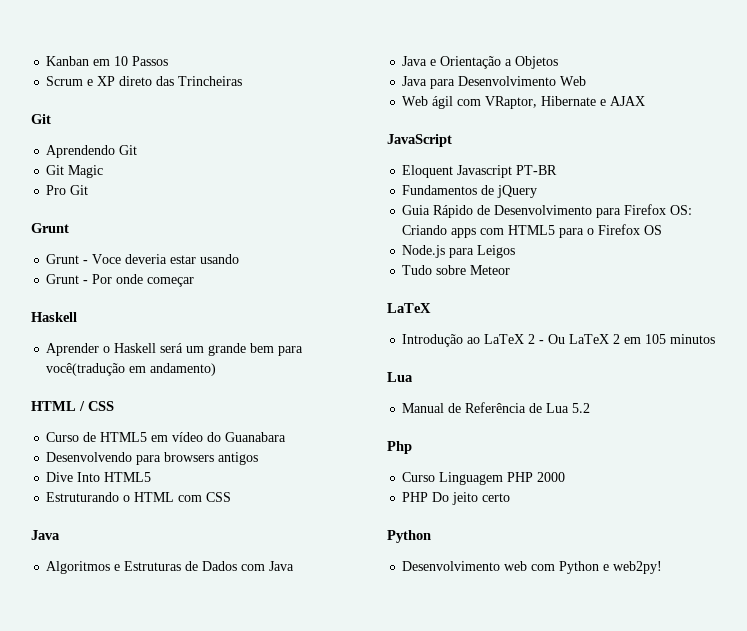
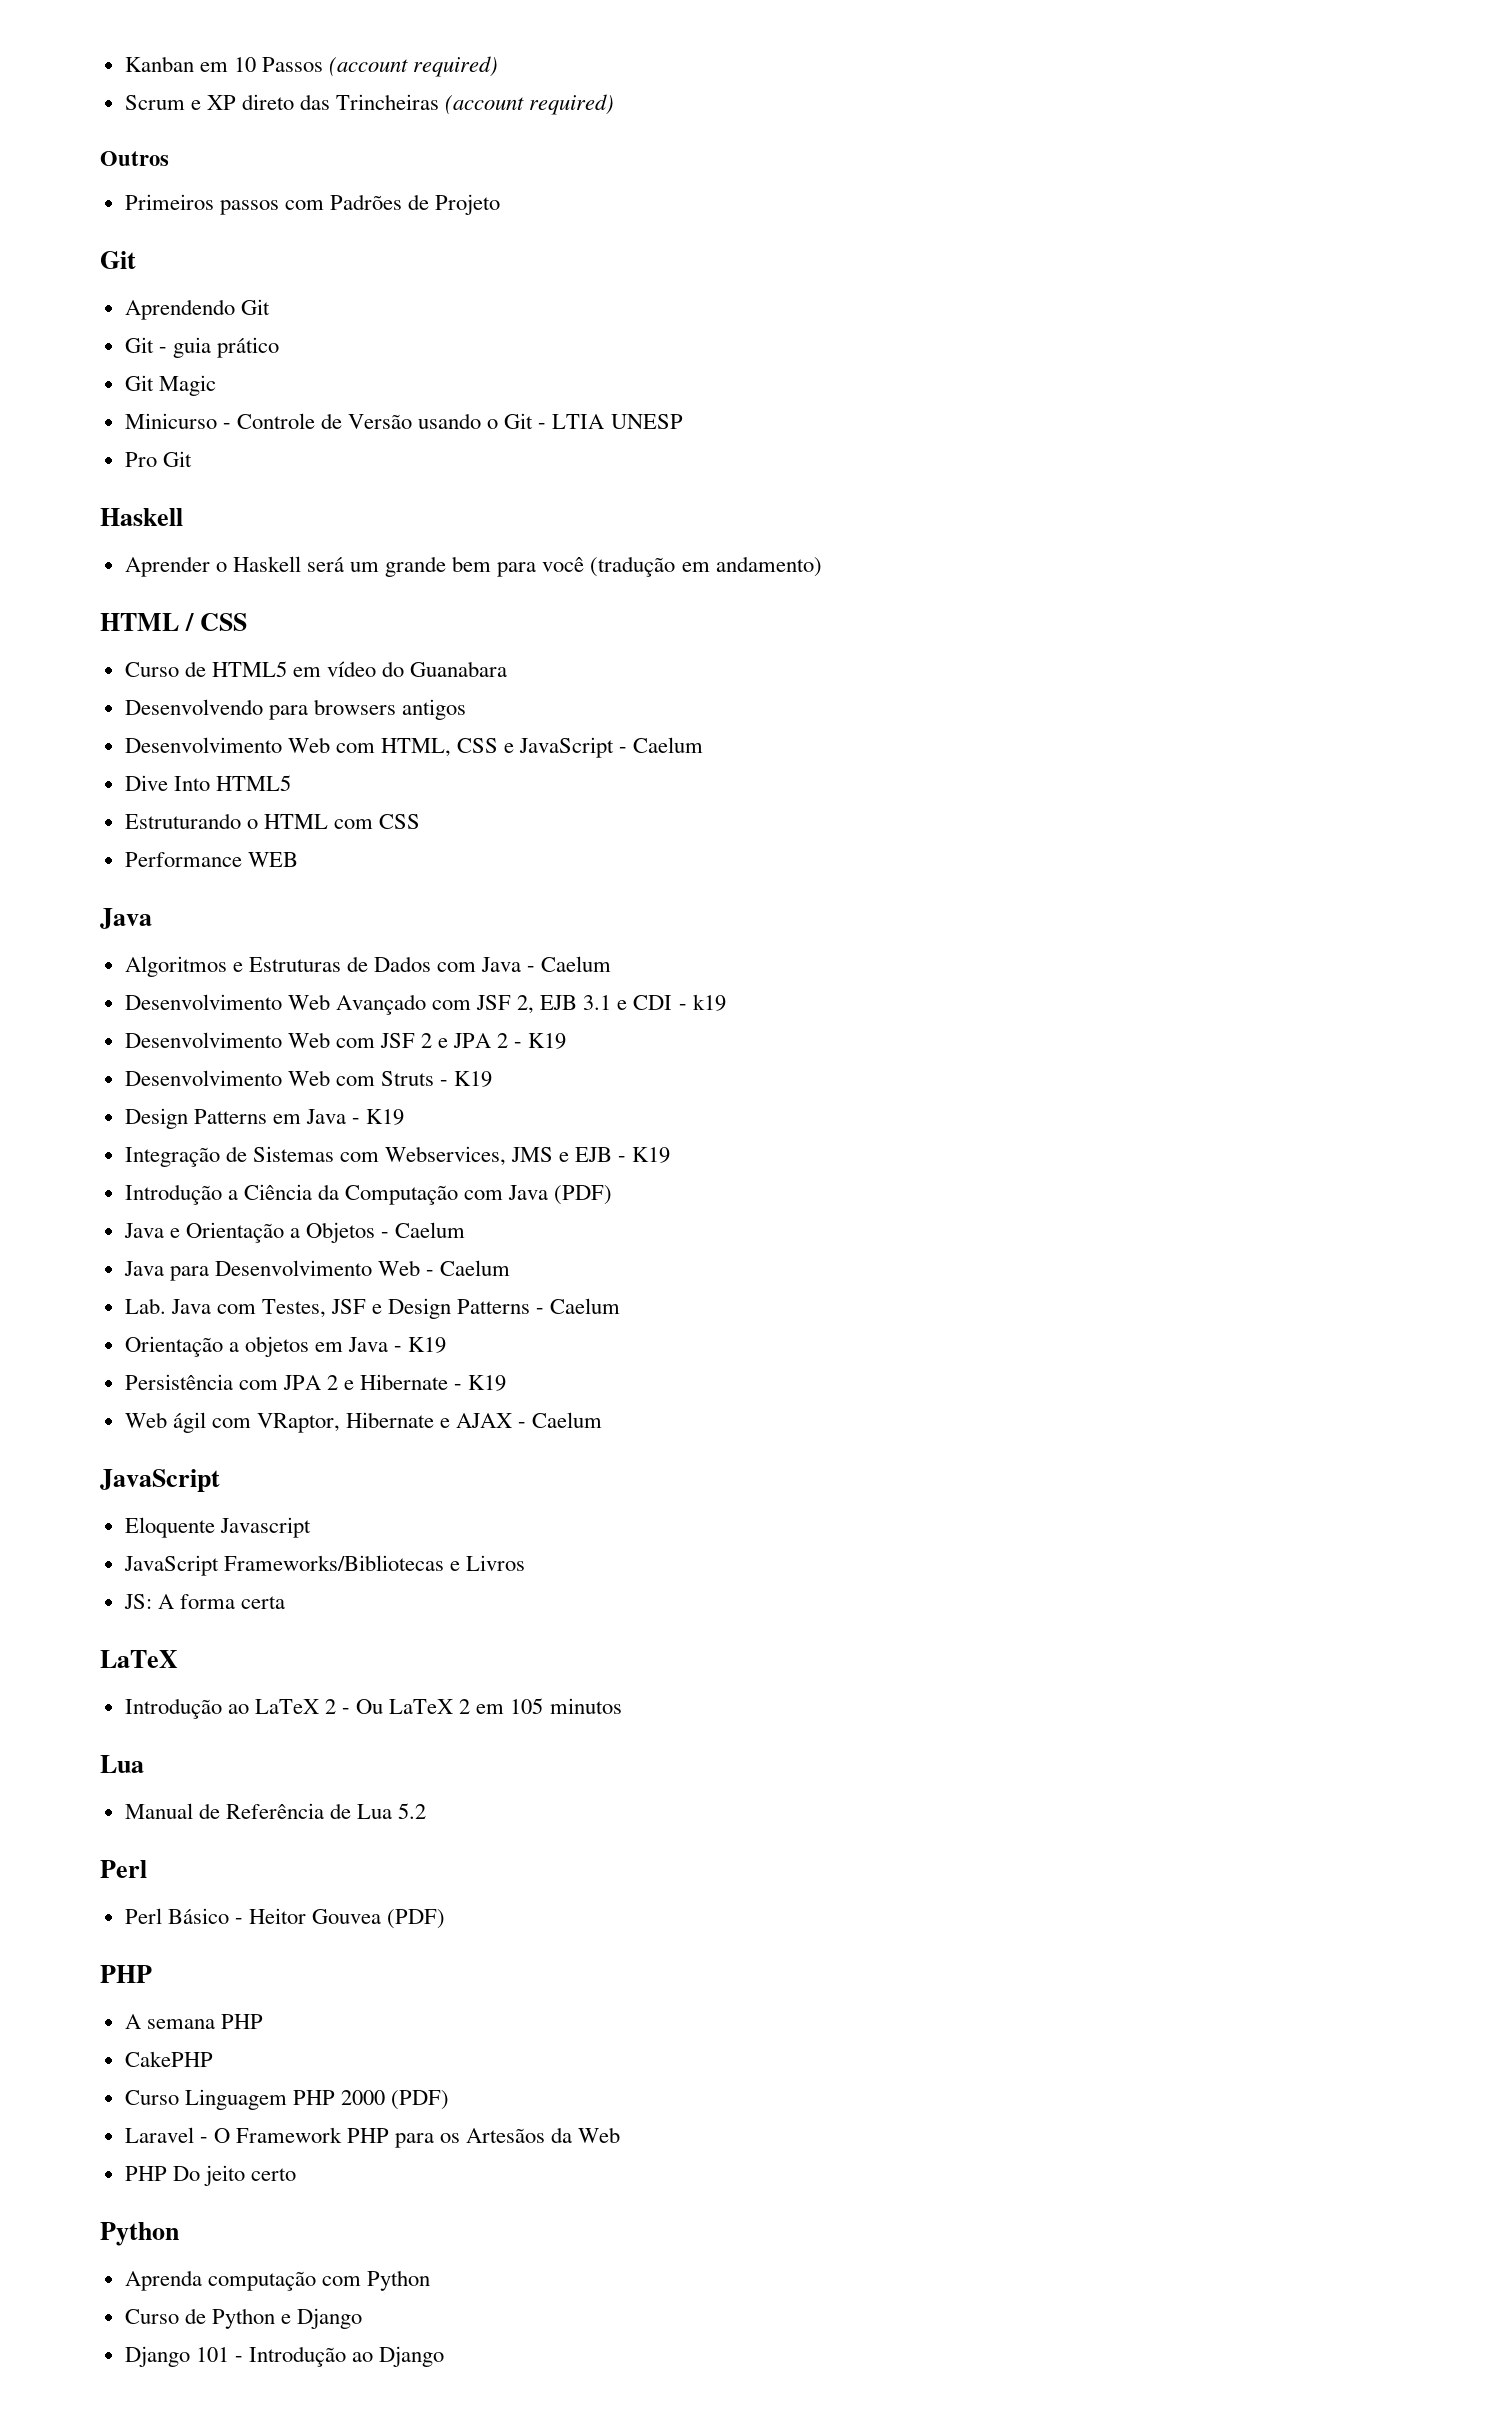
(169, 61) none -> [329,56,499,77] (account required)
[31,114,51,124] [46,145,138,158] [46,165,104,178] [46,185,89,195] [31,223,69,233] [46,254,240,264] [46,274,195,287] // Git // Aprendendo Git // Git Magic // Pro Git // Grunt // Grunt - Voce deveria estar usando // Grunt - Por onde começar -> [445,94,615,115] [100,151,169,166] [124,194,501,215] [100,251,136,269] [124,299,270,320] [124,337,279,358] [124,375,216,396] [124,413,683,429] [124,451,192,467] (account required) // Outros // Primeiros passos com Padrões de Projeto // Git // Aprendendo Git // Git - guia prático // Git Magic // Minicurso - Controle de Versão usando o Git - LTIA UNESP // Pro Git
[46,363,126,376] você(tradução -> [542,556,676,577] você (tradução
(259, 458) none -> [124,737,704,758] // Desenvolvimento Web com HTML, CSS e JavaScript - Caelum
(232, 497) none -> [124,852,298,867] // Performance WEB
(295, 566) none -> [527,956,612,972] [124,994,726,1015] [124,1032,567,1049] [124,1070,493,1087] [124,1108,405,1129] [124,1146,671,1167] [124,1184,613,1205] - Caelum // Desenvolvimento Web Avançado com JSF 2, EJB 3.1 e CDI - k19 // Desenvolvimento Web com JSF 2 e JPA 2 - K19 // Desenvolvimento Web com Struts - K19 // Design Patterns em Java - K19 // Integração de Sistemas com Webservices, JMS e EJB - K19 // Introdução a Ciência da Computação com Java (PDF)
(559, 62) none -> [381,1222,466,1238] - Caelum
(587, 81) none -> [426,1260,511,1276] [124,1298,621,1319] [124,1336,447,1357] [124,1374,507,1391] - Caelum // Lab. Java com Testes, JSF e Design Patterns - Caelum // Orientação a objetos em Java - K19 // Persistência com JPA 2 e Hibernate - K19
(646, 101) none -> [518,1412,603,1428] - Caelum
[402,165,454,178] Eloquent -> [124,1517,215,1538] Eloquente
[516,165,558,175] [402,185,538,198] [402,204,693,218] [402,224,663,238] [402,245,516,258] [402,265,511,275] PT-BR // Fundamentos de jQuery // Guia Rápido de Desenvolvimento para Firefox OS: Criando apps com HTML5 para o Firefox OS // Node.js para Leigos // Tudo sobre Meteor -> [123,1555,525,1576] [123,1594,285,1609] // JavaScript Frameworks/Bibliotecas e Livros // JS: A forma certa
[387,441,412,454] [402,472,566,485] Php // Curso Linguagem PHP 2000 -> [100,1860,147,1878] [124,1908,446,1929] [100,1965,152,1983] [124,2014,263,2029] [124,2051,213,2067] [124,2089,450,2110] [124,2127,621,2148] Perl // Perl Básico - Heitor Gouvea (PDF) // PHP // A semana PHP // CakePHP // Curso Linguagem PHP 2000 (PDF) // Laravel - O Framework PHP para os Artesãos da Web
[402,561,528,571] Desenvolvimento web -> [124,2270,316,2291] Aprenda computação
[603,561,663,574] e web2py! -> [124,2308,363,2329] [124,2346,445,2367] // Curso de Python e Django // Django 101 - Introdução ao Django

